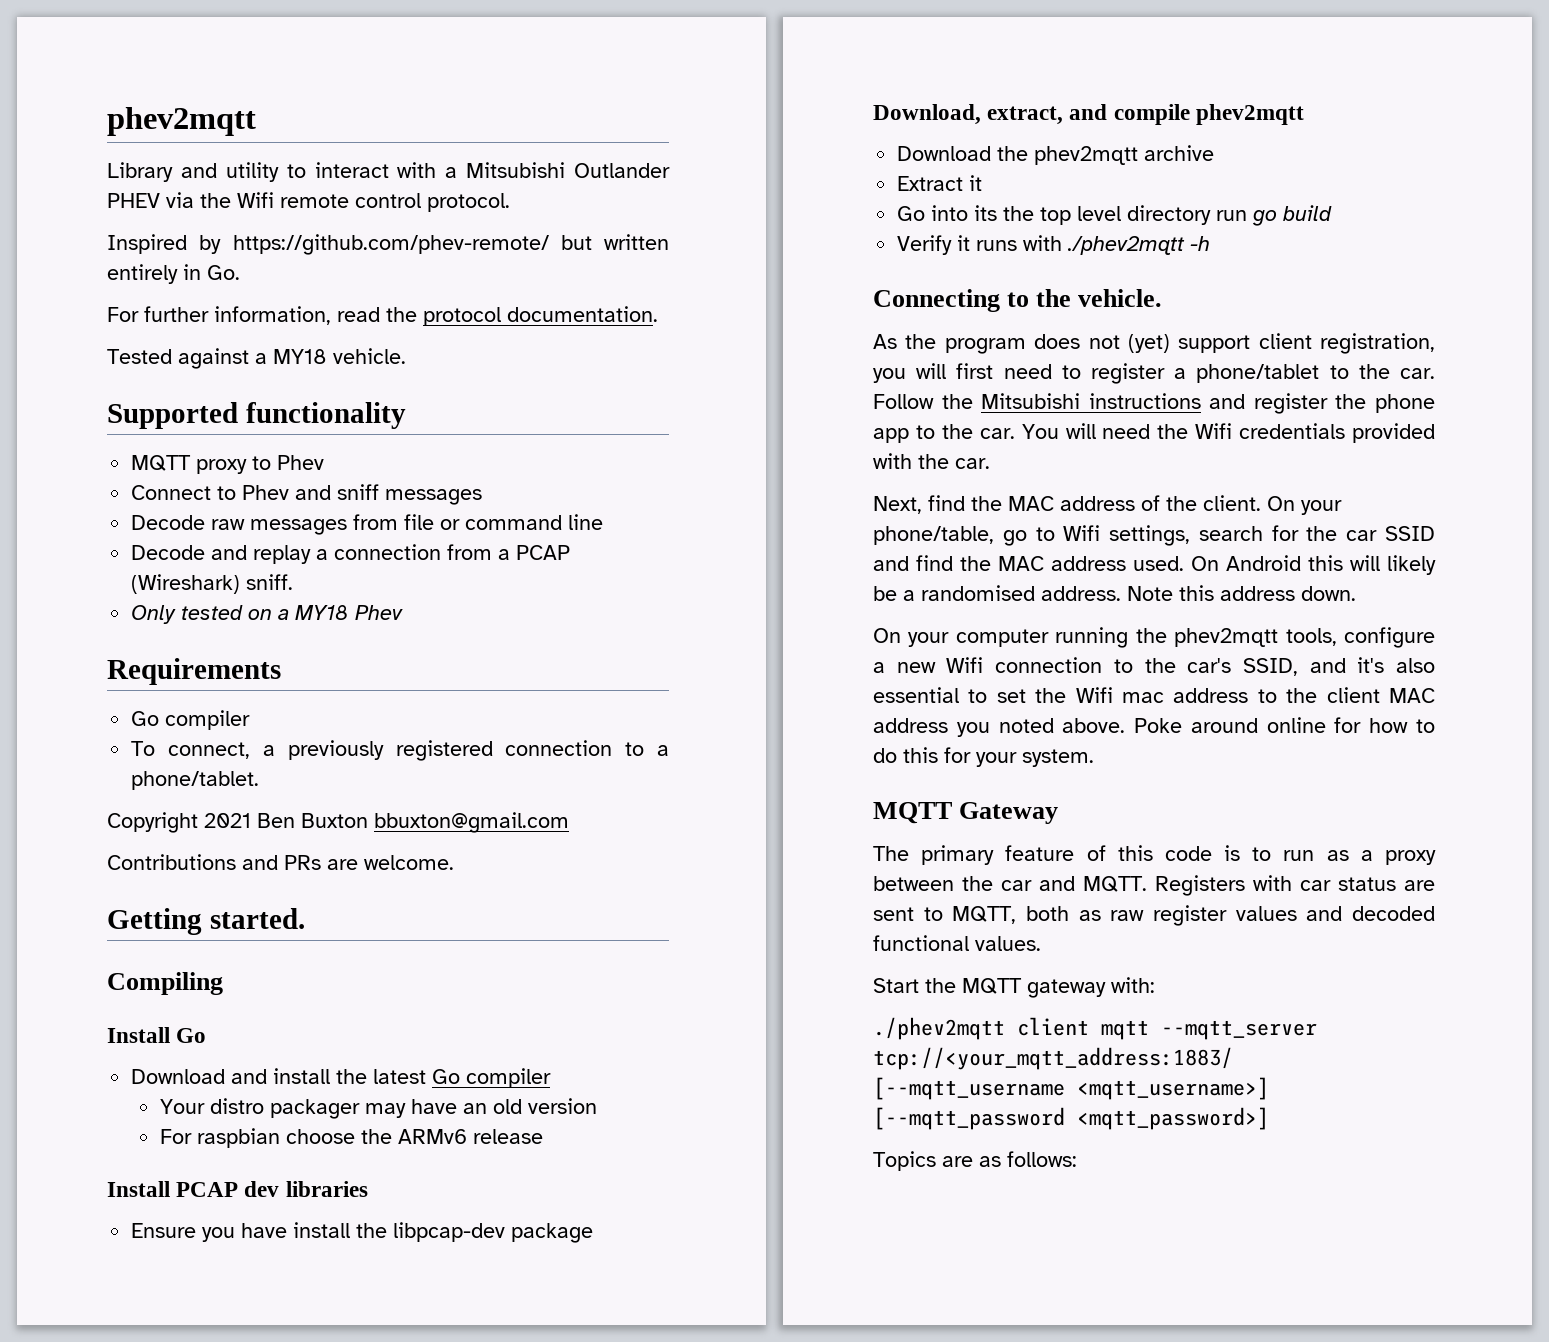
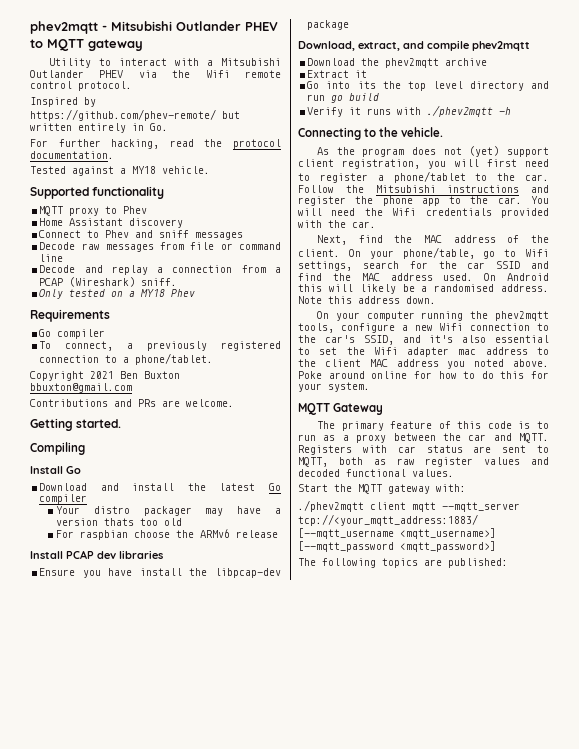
[107,107,256,136] [107,162,279,182] phev2mqtt // Library and utility -> [30,21,278,34] [30,39,143,51] [48,58,91,68] phev2mqtt - Mitsubishi Outlander PHEV to MQTT gateway // Utility
[214,306,331,325] information, -> [111,139,160,149] hacking,
(325, 462) none -> [39,218,184,228] // Home Assistant discovery
[462,1103,487,1114] an -> [275,508,281,514] [55,518,158,526] a version thats too
[527,1098,597,1114] version -> (182, 522) none
(1212, 215) none -> [531,81,549,89] and
(1113, 695) none -> [407,347,450,357] adapter
[873,1151,1077,1171] Topics are as follows: -> [298,558,508,568] The following topics are published:

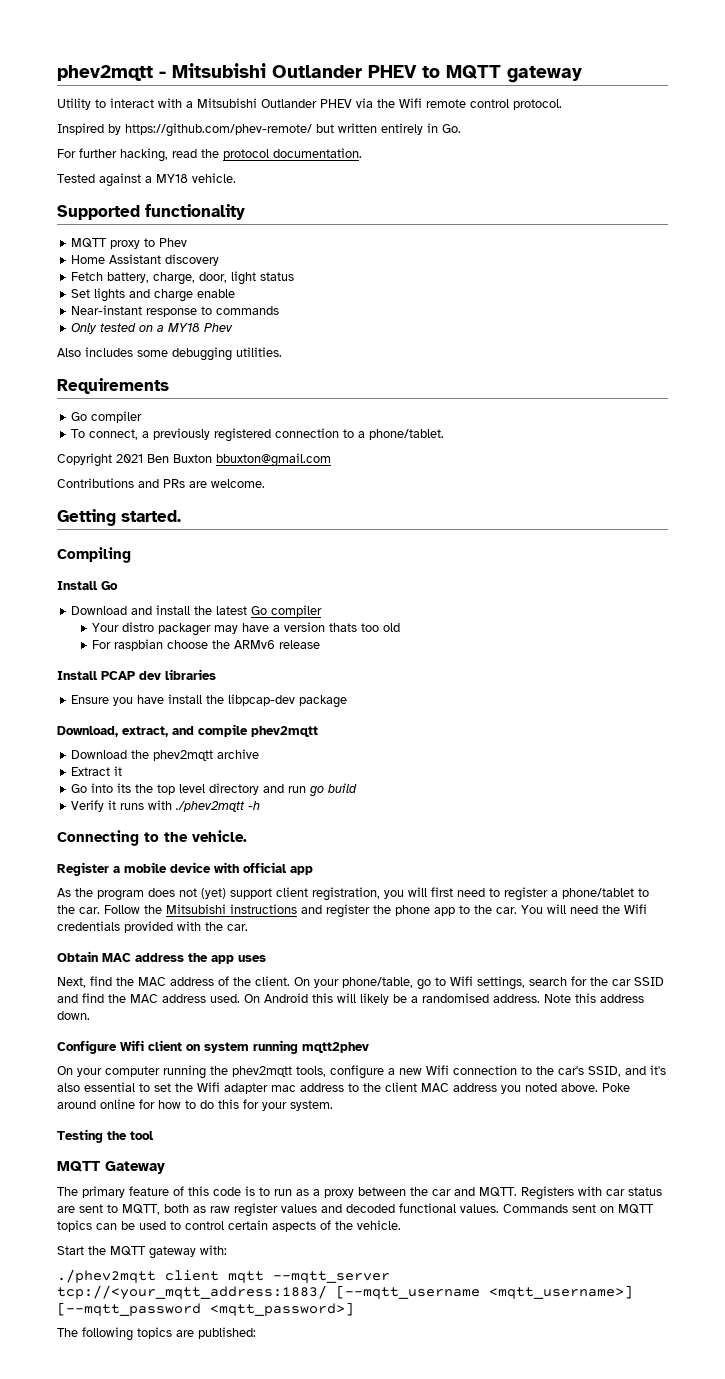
[39,230,244,240] [39,242,281,252] [39,254,64,262] [39,265,281,275] [39,277,178,287] Connect to Phev and sniff messages // Decode raw messages from file or command line // Decode and replay a connection from a PCAP (Wireshark) sniff. -> [71,271,295,285] [71,288,236,302] [71,305,280,317] Fetch battery, charge, door, light status // Set lights and charge enable // Near-instant response to commands
(196, 293) none -> [57,347,282,361] // Also includes some debugging utilities.
(444, 132) none -> [57,862,313,876] // Register a mobile device with official app
(376, 224) none -> [57,951,266,964] // Obtain MAC address the app uses
(436, 300) none -> [57,1040,369,1054] // Configure Wifi client on system running mqtt2phev
(370, 387) none -> [57,1129,154,1143] // Testing the tool
(454, 473) none -> [503,1204,654,1214] [57,1220,401,1232] Commands sent on MQTT topics can be used to control certain aspects of the vehicle.

